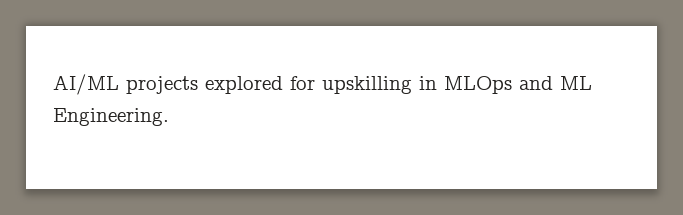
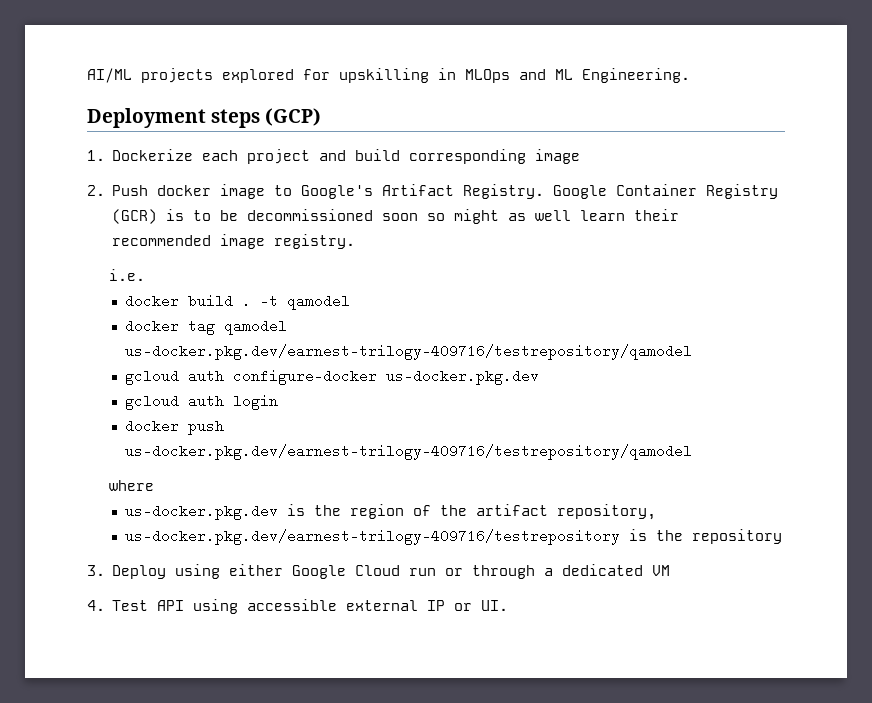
(169, 117) none -> [87,108,322,128] [87,149,581,164] [87,184,779,199] [112,209,680,224] [112,234,356,249] [108,269,145,281] [124,294,350,310] [124,319,287,335] [124,344,692,360] [124,369,539,385] [124,394,278,410] [124,419,224,435] [124,444,692,460] [108,480,154,491] [124,504,656,520] [124,529,782,545] [87,564,671,579] [87,599,509,614] // Deployment steps (GCP) // 1. Dockerize each project and build corresponding image // 2. Push docker image to Google's Artifact Registry. Google Container Registry (GCR) is to be decommissioned soon so might as well learn their recommended image registry. // i.e. // docker build . -t qamodel // docker tag qamodel us-docker.pkg.dev/earnest-trilogy-409716/testrepository/qamodel // gcloud auth configure-docker us-docker.pkg.dev // gcloud auth login // docker push us-docker.pkg.dev/earnest-trilogy-409716/testrepository/qamodel // where // us-docker.pkg.dev is the region of the artifact repository, // us-docker.pkg.dev/earnest-trilogy-409716/testrepository is the repository // 3. Deploy using either Google Cloud run or through a dedicated VM // 4. Test API using accessible external IP or UI.

